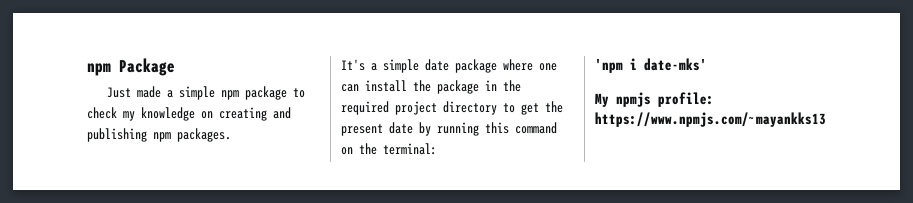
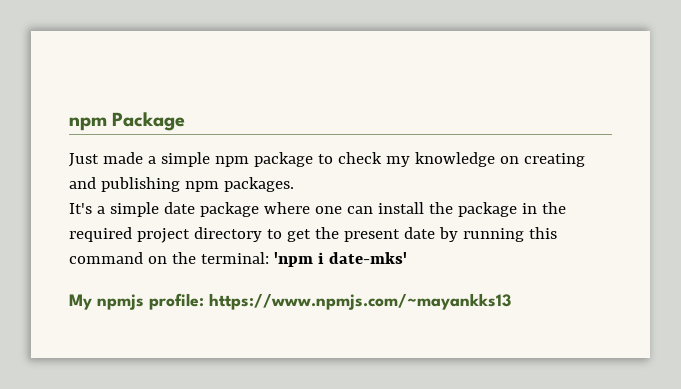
(437, 149) // -> (269, 258) none

